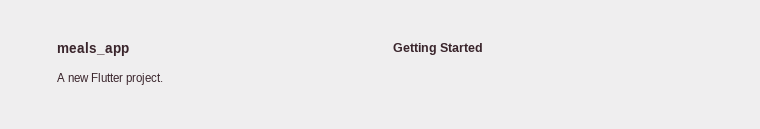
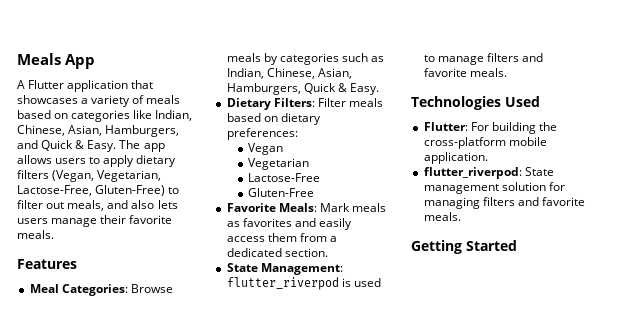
[57,42,129,56] meals_app -> [17,53,95,69] Meals App
[68,73,164,85] new Flutter project. -> [28,80,154,92] [17,95,181,107] [17,110,193,122] [17,125,180,137] [17,140,165,152] [17,155,177,167] [17,170,162,182] [17,185,180,196] [17,200,178,211] [17,215,173,227] [17,230,54,239] [17,259,77,269] [29,284,173,296] [226,53,385,65] [226,68,352,79] [226,83,379,95] [226,98,383,110] [226,113,321,125] [226,128,298,140] [248,143,284,155] [248,158,310,170] [248,173,321,182] [248,188,315,197] [226,203,386,212] [226,218,352,230] [226,233,337,242] [226,248,328,257] [226,263,343,275] [226,277,381,290] [423,53,543,65] [423,68,507,77] [411,96,540,110] [423,122,557,134] [423,137,547,149] [423,152,488,164] [423,167,554,179] [423,182,565,194] [423,197,585,209] [423,212,461,221] Flutter application that showcases a variety of meals based on categories like Indian, Chinese, Asian, Hamburgers, and Quick & Easy. The app allows users to apply dietary filters (Vegan, Vegetarian, Lactose-Free, Gluten-Free) to filter out meals, and also lets users manage their favorite meals. // Features // Meal Categories: Browse meals by categories such as Indian, Chinese, Asian, Hamburgers, Quick & Easy. // Dietary Filters: Filter meals based on dietary preferences: // Vegan // Vegetarian // Lactose-Free // Gluten-Free // Favorite Meals: Mark meals as favorites and easily access them from a dedicated section. // State Management: flutter_riverpod is used to manage filters and favorite meals. // Technologies Used // Flutter: For building the cross-platform mobile application. // flutter_riverpod: State management solution for managing filters and favorite meals.

